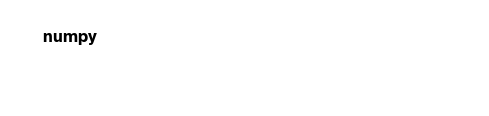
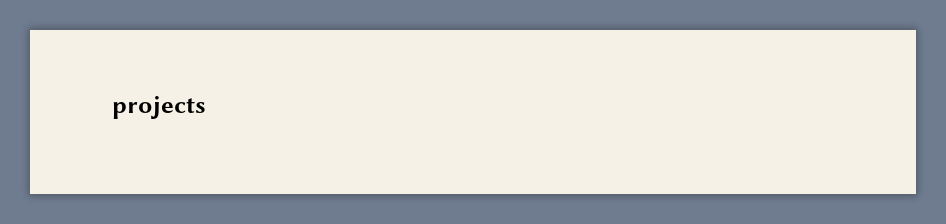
[43,33,97,45] numpy -> [112,96,206,119] projects

